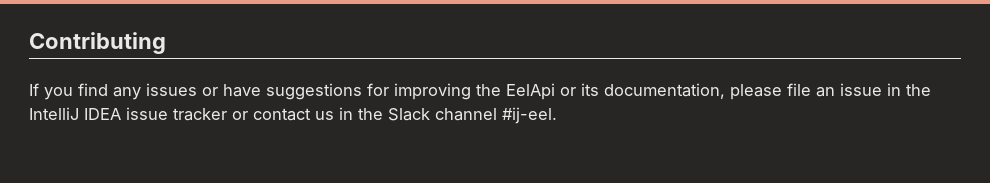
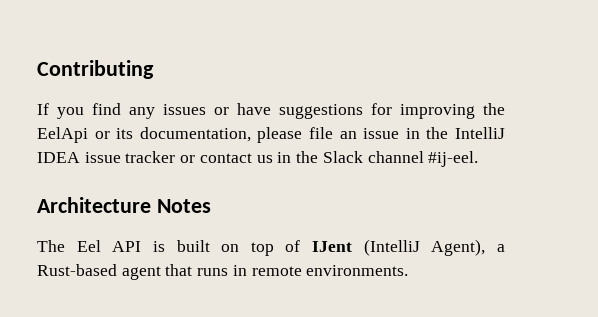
(557, 115) none -> [37,197,211,213] [37,239,505,256] [37,264,409,280] // Architecture Notes // The Eel API is built on top of IJent (IntelliJ Agent), a Rust-based agent that runs in remote environments.

